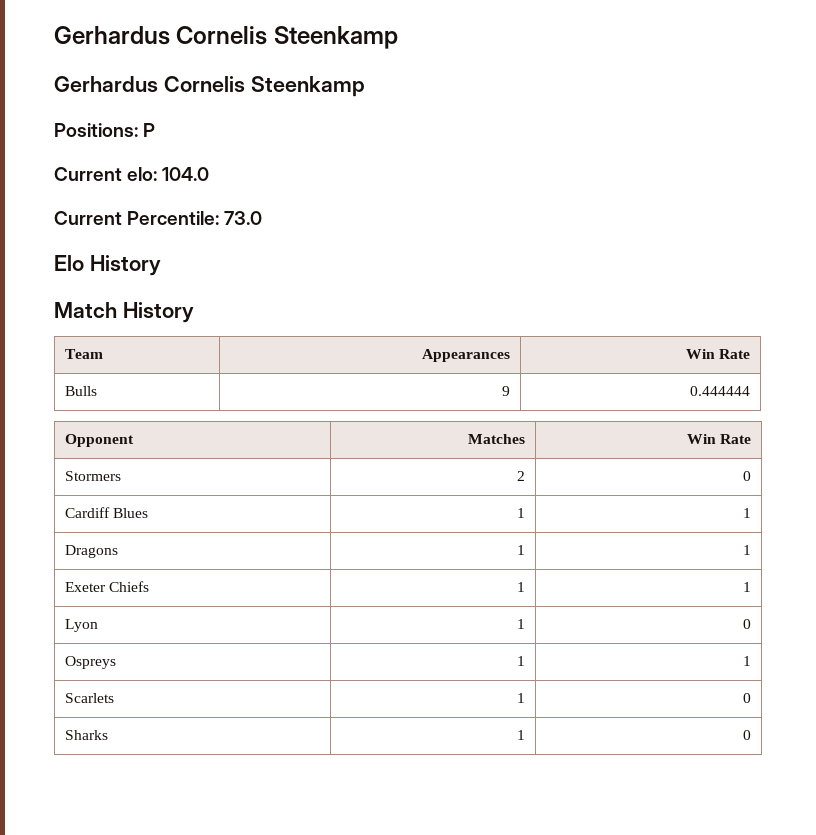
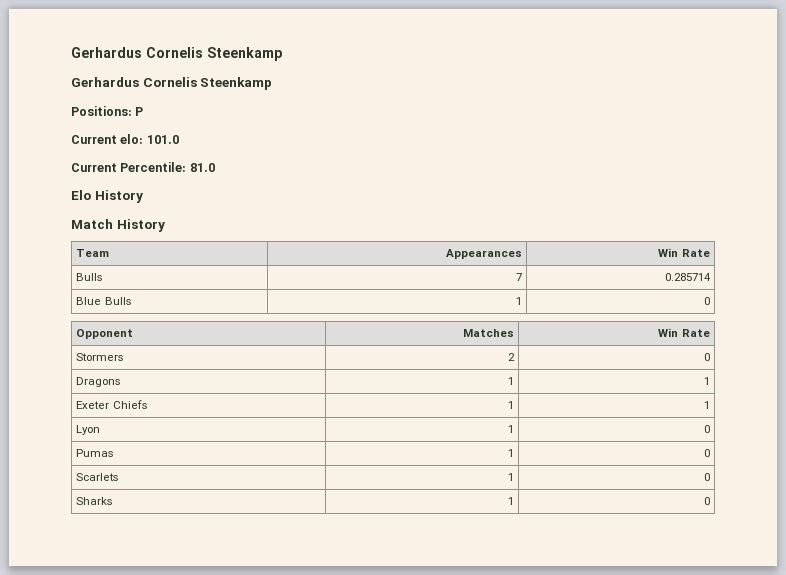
[162,167,210,181] 104.0 -> [146,135,179,144] 101.0
[224,211,263,225] 73.0 -> [189,163,215,172] 81.0
[501,386,510,396] [689,386,750,396] 9 | 0.444444 -> [515,273,522,281] [664,273,711,281] [76,297,131,305] [515,297,522,305] [703,297,710,305] 7 | 0.285714 // Blue Bulls | 1 | 0
[65,507,149,518] [516,508,525,518] [742,508,751,518] // Cardiff Blues | 1 | 1 -> (710, 357) none
[65,656,117,669] [516,656,525,666] [742,656,751,666] Ospreys | 1 | 1 -> [76,449,114,457] [507,449,514,457] [703,449,710,457] Pumas | 1 | 0

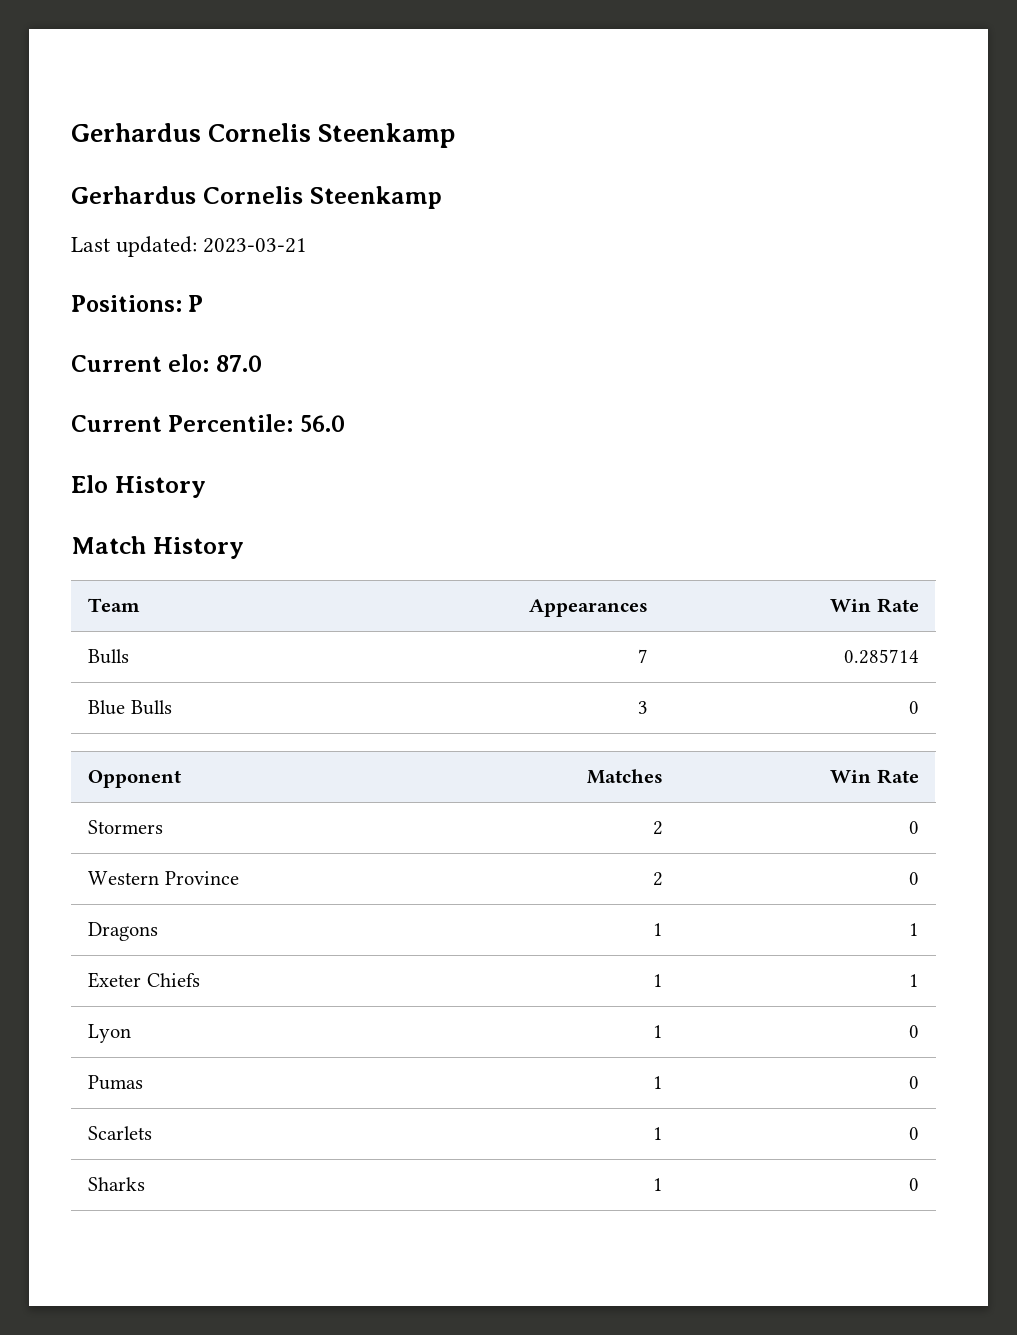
(273, 83) none -> [71,236,308,257] // Last updated: 2023-03-21
[146,135,179,144] 101.0 -> [215,355,262,372] 87.0
[189,163,215,172] 81.0 -> [299,415,345,432] 56.0
[515,297,522,305] 1 -> [637,701,648,714] 3
(710, 357) none -> [88,871,239,885] [652,872,663,886] [908,872,919,885] // Western Province | 2 | 0

